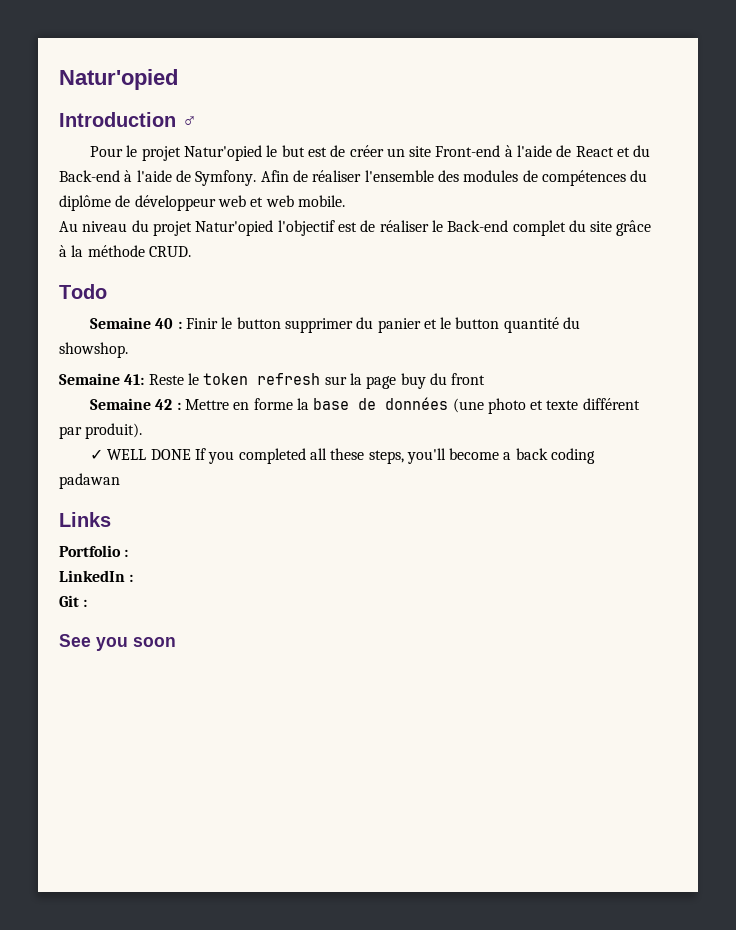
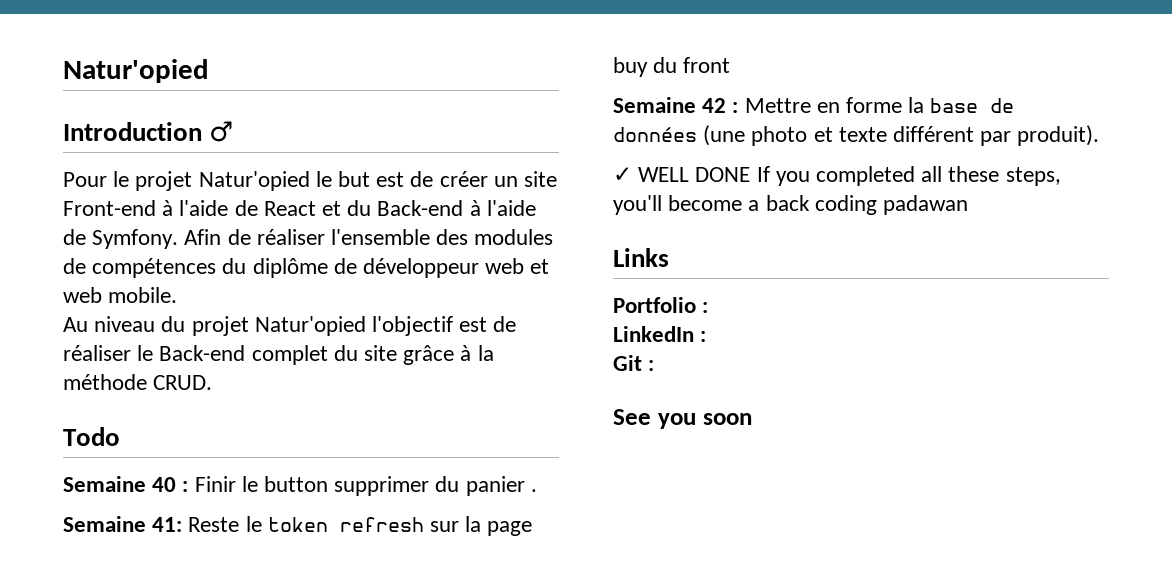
[423,317,581,333] [59,342,128,358] et le button quantité du showshop. -> [530,489,537,492] .

